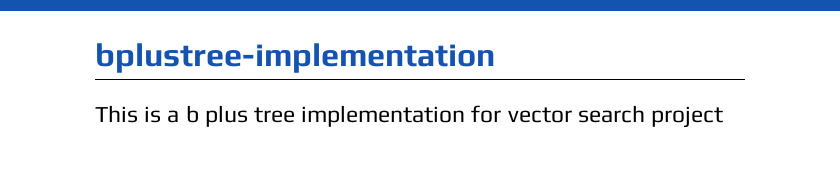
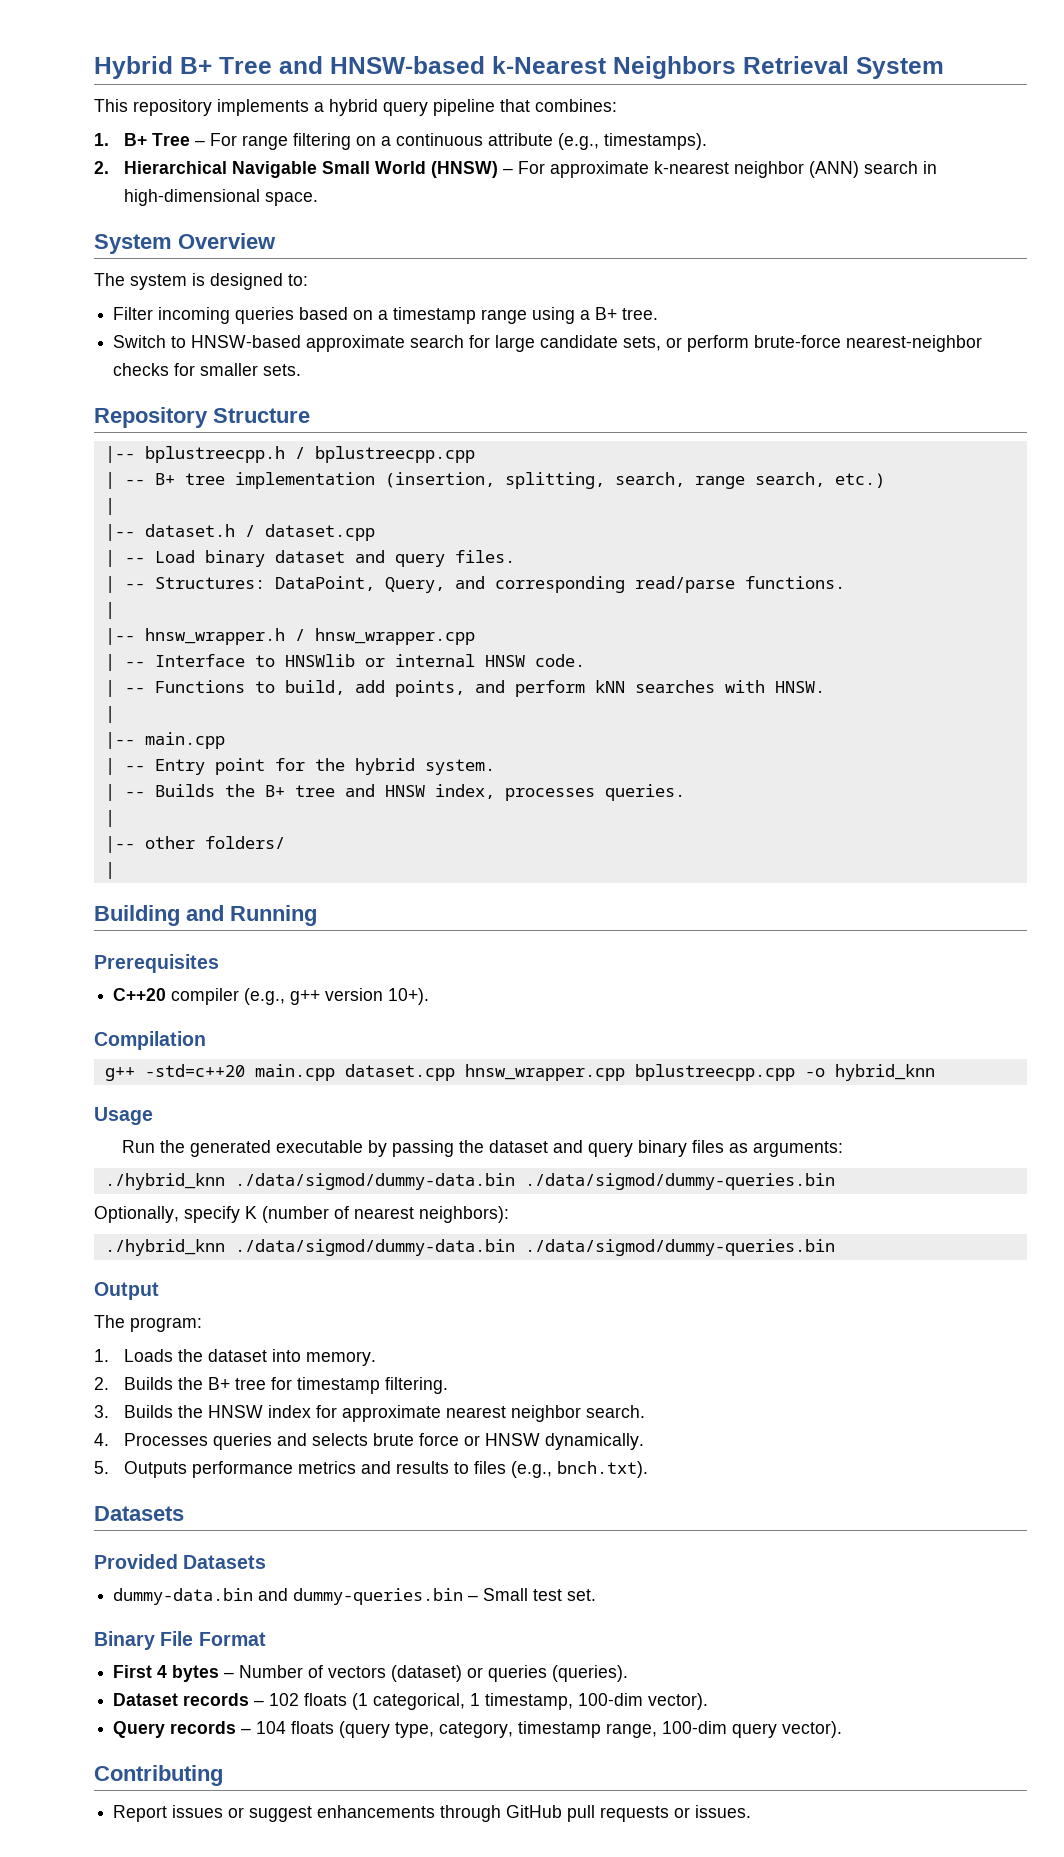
[95,43,495,73] [95,105,724,128] bplustree-implementation // This is a b plus tree implementation for vector search project -> [94,56,944,79] [94,99,617,116] [94,133,707,150] [94,161,937,178] [123,189,318,206] [94,233,276,254] [94,273,308,290] [113,307,659,324] [113,335,983,352] [113,363,302,376] [94,407,310,428] [104,446,475,463] [104,472,885,489] [104,498,115,515] [104,524,375,541] [104,550,515,567] [104,576,845,593] [104,602,115,619] [104,628,475,645] [104,654,585,671] [104,680,825,697] [104,706,115,723] [104,732,225,749] [104,758,495,775] [104,784,685,801] [104,810,115,827] [104,836,285,853] [104,862,115,879] [94,905,317,926] [94,954,219,973] [113,988,430,1005] [94,1031,206,1050] [104,1064,935,1081] [94,1107,153,1125] [121,1140,843,1157] [104,1173,835,1190] [94,1206,509,1223] [104,1239,835,1256] [94,1282,159,1300] [94,1315,202,1332] [94,1349,376,1366] [94,1377,448,1394] [94,1405,645,1422] [94,1433,644,1450] [94,1461,648,1478] [94,1506,184,1521] [94,1554,267,1569] [113,1588,597,1605] [94,1631,266,1650] [113,1665,629,1682] [113,1693,709,1710] [113,1721,843,1738] [94,1765,223,1786] [113,1805,752,1822] Hybrid B+ Tree and HNSW-based k-Nearest Neighbors Retrieval System // This repository implements a hybrid query pipeline that combines: // 1. B+ Tree – For range filtering on a continuous attribute (e.g., timestamps). // 2. Hierarchical Navigable Small World (HNSW) – For approximate k-nearest neighbor (ANN) search in high-dimensional space. // System Overview // The system is designed to: // Filter incoming queries based on a timestamp range using a B+ tree. // Switch to HNSW-based approximate search for large candidate sets, or perform brute-force nearest-neighbor checks for smaller sets. // Repository Structure // |-- bplustreecpp.h / bplustreecpp.cpp // | -- B+ tree implementation (insertion, splitting, search, range search, etc.) // | // |-- dataset.h / dataset.cpp // | -- Load binary dataset and query files. // | -- Structures: DataPoint, Query, and corresponding read/parse functions. // | // |-- hnsw_wrapper.h / hnsw_wrapper.cpp // | -- Interface to HNSWlib or internal HNSW code. // | -- Functions to build, add points, and perform kNN searches with HNSW. // | // |-- main.cpp // | -- Entry point for the hybrid system. // | -- Builds the B+ tree and HNSW index, processes queries. // | // |-- other folders/ // | // Building and Running // Prerequisites // C++20 compiler (e.g., g++ version 10+). // Compilation // g++ -std=c++20 main.cpp dataset.cpp hnsw_wrapper.cpp bplustreecpp.cpp -o hybrid_knn // Usage // Run the generated executable by passing the dataset and query binary files as arguments: // ./hybrid_knn ./data/sigmod/dummy-data.bin ./data/sigmod/dummy-queries.bin // Optionally, specify K (number of nearest neighbors): // ./hybrid_knn ./data/sigmod/dummy-data.bin ./data/sigmod/dummy-queries.bin // Output // The program: // 1. Loads the dataset into memory. // 2. Builds the B+ tree for timestamp filtering. // 3. Builds the HNSW index for approximate nearest neighbor search. // 4. Processes queries and selects brute force or HNSW dynamically. // 5. Outputs performance metrics and results to files (e.g., bnch.txt). // Datasets // Provided Datasets // dummy-data.bin and dummy-queries.bin – Small test set. // Binary File Format // First 4 bytes – Number of vectors (dataset) or queries (queries). // Dataset records – 102 floats (1 categorical, 1 timestamp, 100-dim vector). // Query records – 104 floats (query type, category, timestamp range, 100-dim query vector). // Contributing // Report issues or suggest enhancements through GitHub pull requests or issues.

